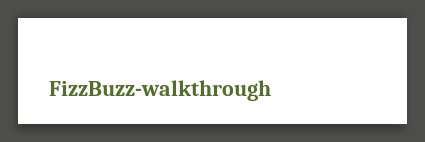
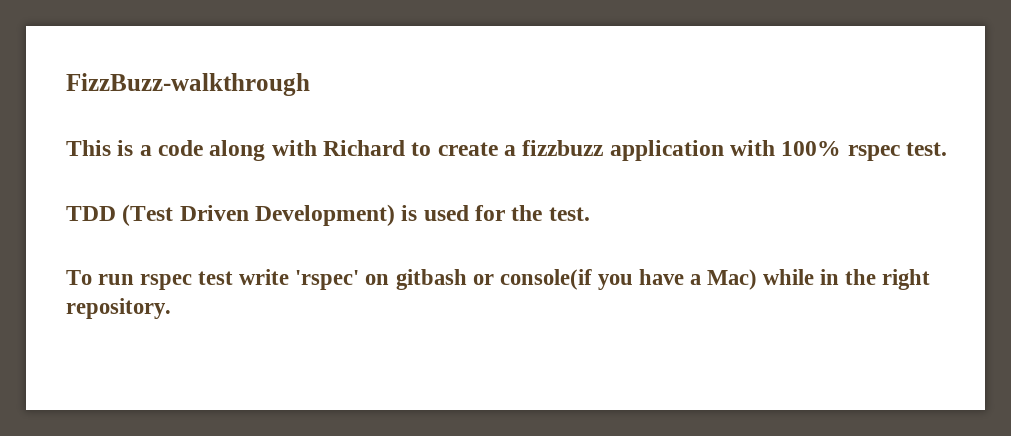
(271, 90) none -> [66,140,948,161] [66,204,590,226] [66,269,931,290] [66,298,171,319] // This is a code along with Richard to create a fizzbuzz application with 100% rspec test. // TDD (Test Driven Development) is used for the test. // To run rspec test write 'rspec' on gitbash or console(if you have a Mac) while in the right repository.

